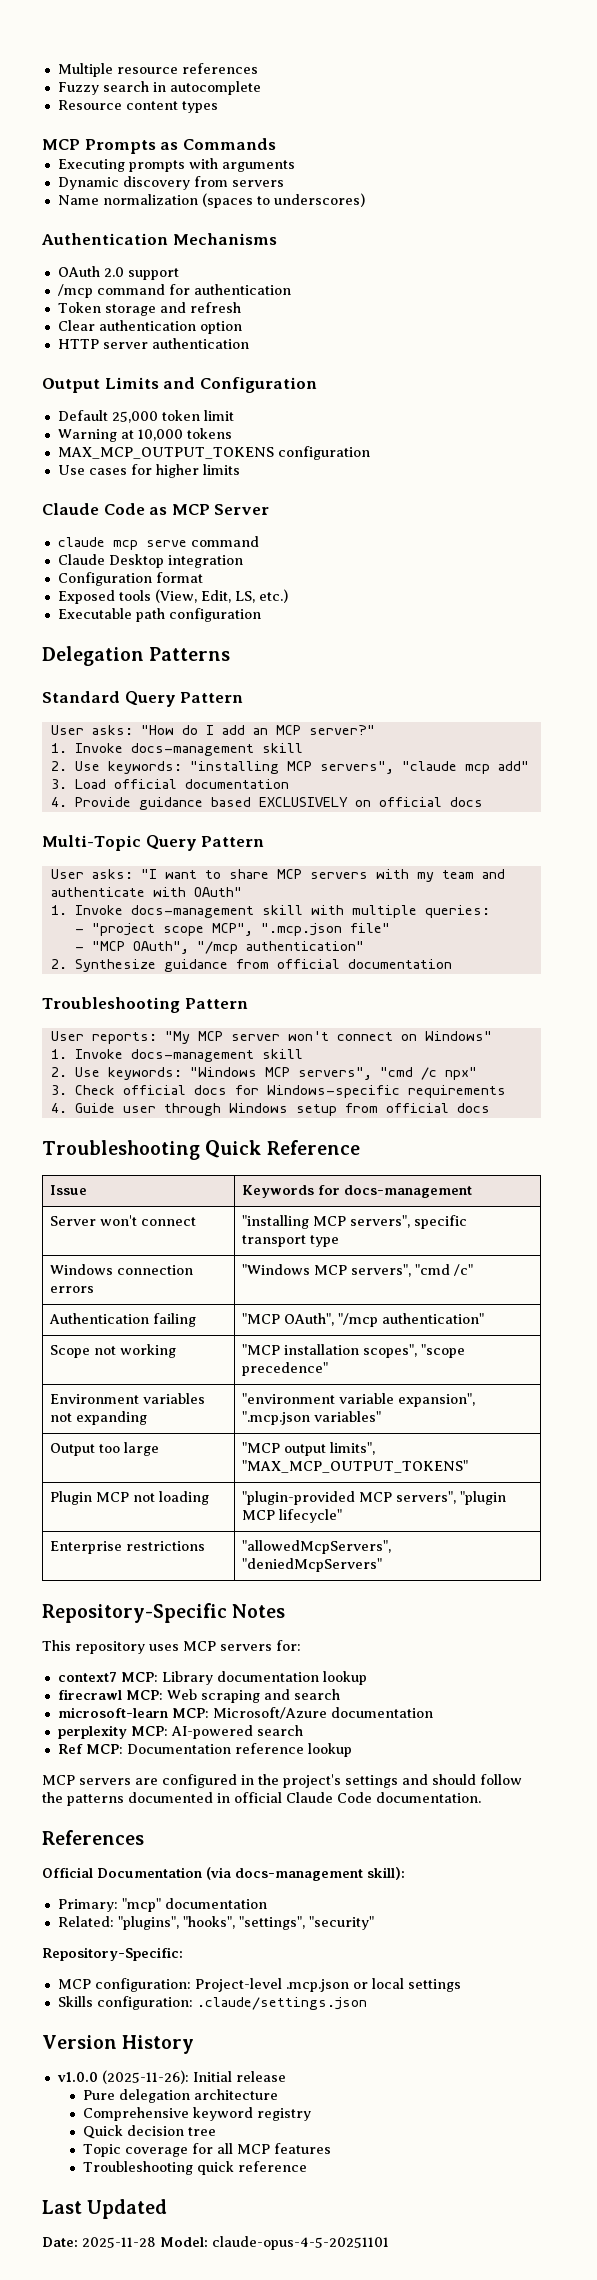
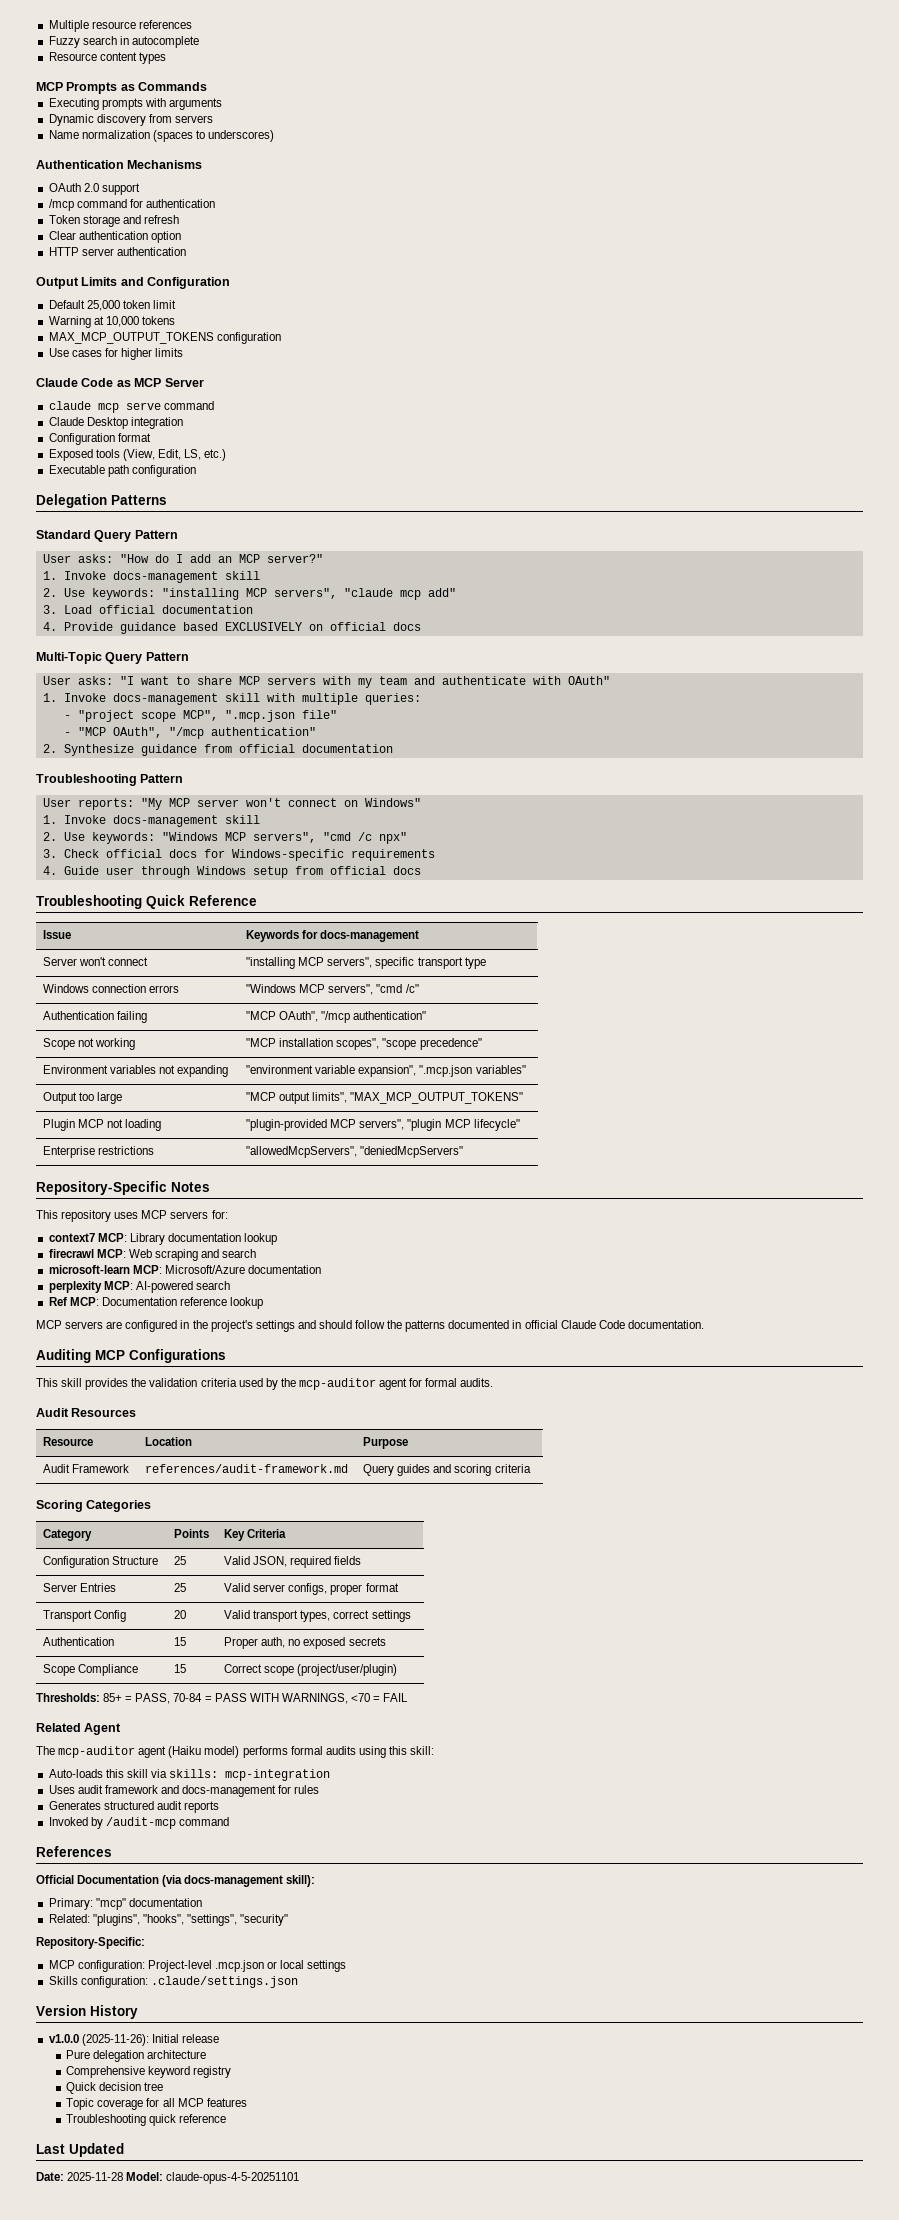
(481, 1797) none -> [36,1349,226,1363] [36,1378,494,1390] [36,1408,137,1417] [43,1437,94,1446] [145,1437,193,1446] [363,1437,409,1449] [43,1464,130,1473] [145,1464,349,1473] [363,1464,531,1476] [36,1500,152,1512] [43,1529,93,1541] [174,1529,210,1538] [224,1529,287,1541] [43,1556,159,1568] [174,1556,187,1565] [224,1556,362,1568] [43,1583,117,1592] [174,1583,187,1592] [224,1583,399,1595] [43,1610,127,1622] [174,1610,187,1619] [224,1610,411,1622] [43,1637,115,1646] [174,1637,187,1646] [224,1637,386,1649] [43,1664,139,1676] [174,1664,187,1673] [224,1664,398,1676] [36,1693,409,1704] [36,1723,122,1735] [36,1746,435,1758] [48,1769,331,1781] [48,1785,320,1797] [48,1801,219,1813] [48,1817,229,1829] // Auditing MCP Configurations // This skill provides the validation criteria used by the mcp-auditor agent for formal audits. // Audit Resources // Resource | Location | Purpose // Audit Framework | references/audit-framework.md | Query guides and scoring criteria // Scoring Categories // Category | Points | Key Criteria // Configuration Structure | 25 | Valid JSON, required fields // Server Entries | 25 | Valid server configs, proper format // Transport Config | 20 | Valid transport types, correct settings // Authentication | 15 | Proper auth, no exposed secrets // Scope Compliance | 15 | Correct scope (project/user/plugin) // Thresholds: 85+ = PASS, 70-84 = PASS WITH WARNINGS, <70 = FAIL // Related Agent // The mcp-auditor agent (Haiku model) performs formal audits using this skill: // Auto-loads this skill via skills: mcp-integration // Uses audit framework and docs-management for rules // Generates structured audit reports // Invoked by /audit-mcp command

